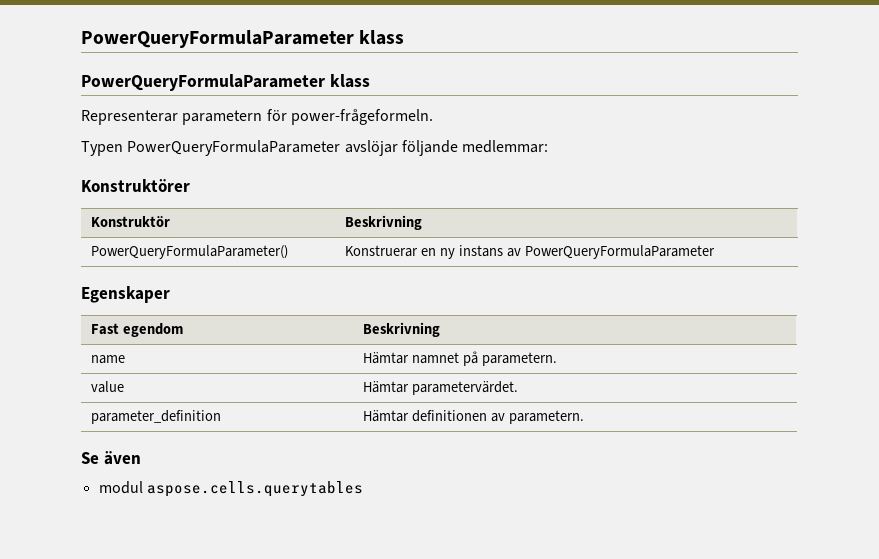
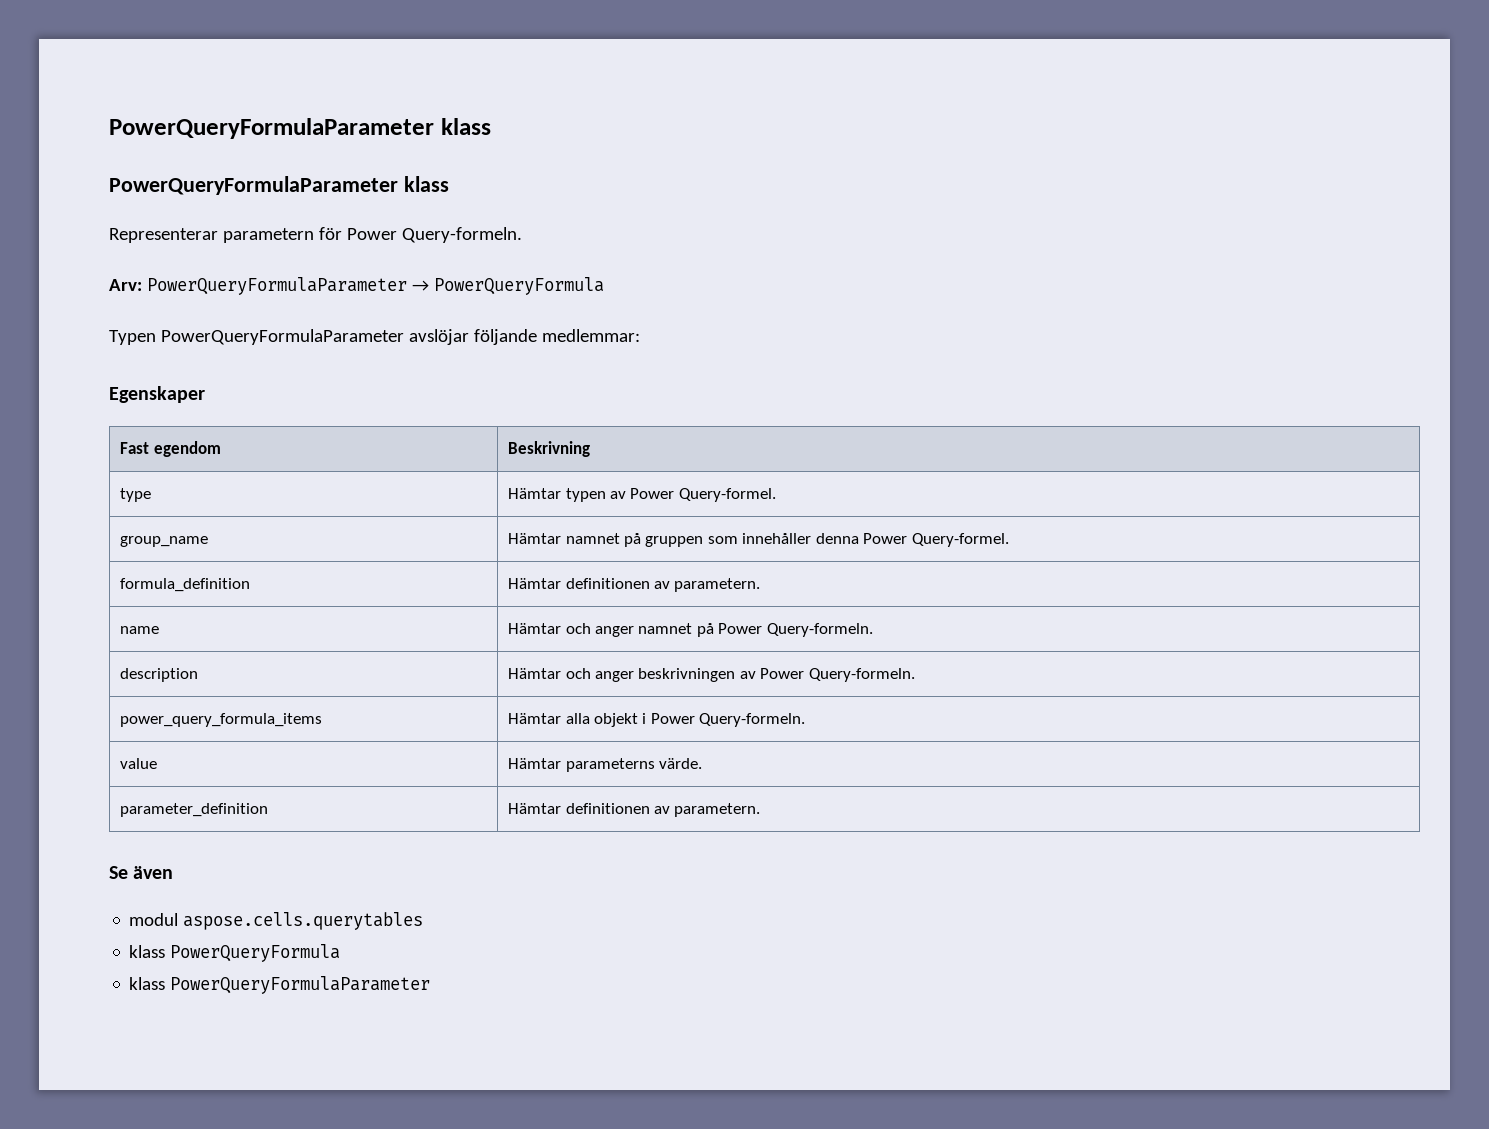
[290,109,433,125] power-frågeformeln. -> [346,227,522,243] [109,277,604,295] Power Query-formeln. // Arv: PowerQueryFormulaParameter → PowerQueryFormula
[81,179,190,192] [91,216,171,227] [345,215,423,230] [91,245,289,259] [345,245,715,259] [81,286,170,303] [91,323,183,337] [363,322,441,337] [91,355,126,364] [363,351,557,366] Konstruktörer // Konstruktör | Beskrivning // PowerQueryFormulaParameter() | Konstruerar en ny instans av PowerQueryFormulaParameter // Egenskaper // Fast egendom | Beskrivning // name | Hämtar namnet på parametern. -> [109,386,205,403] [120,441,221,457] [508,441,591,457] [120,488,152,502] [508,488,776,502] [120,536,209,547] [508,533,1009,547] [120,578,251,592] [508,578,761,592] [120,626,160,634] [508,623,873,637] [120,668,199,682] [508,668,915,682] [120,713,323,727] [508,713,806,727] Egenskaper // Fast egendom | Beskrivning // type | Hämtar typen av Power Query-formel. // group_name | Hämtar namnet på gruppen som innehåller denna Power Query-formel. // formula_definition | Hämtar definitionen av parametern. // name | Hämtar och anger namnet på Power Query-formeln. // description | Hämtar och anger beskrivningen av Power Query-formeln. // power_query_formula_items | Hämtar alla objekt i Power Query-formeln.
[411,381,518,395] parametervärdet. -> [565,758,703,772] parameterns värde.
(363, 489) none -> [129,944,341,962] [129,976,431,994] // klass PowerQueryFormula // klass PowerQueryFormulaParameter

